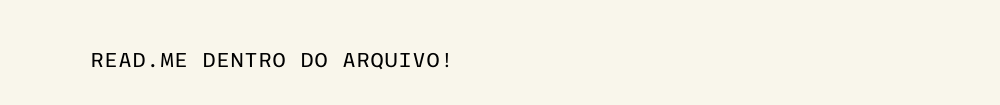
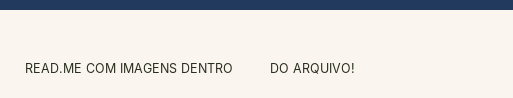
(188, 60) none -> [86,63,177,74] COM IMAGENS

